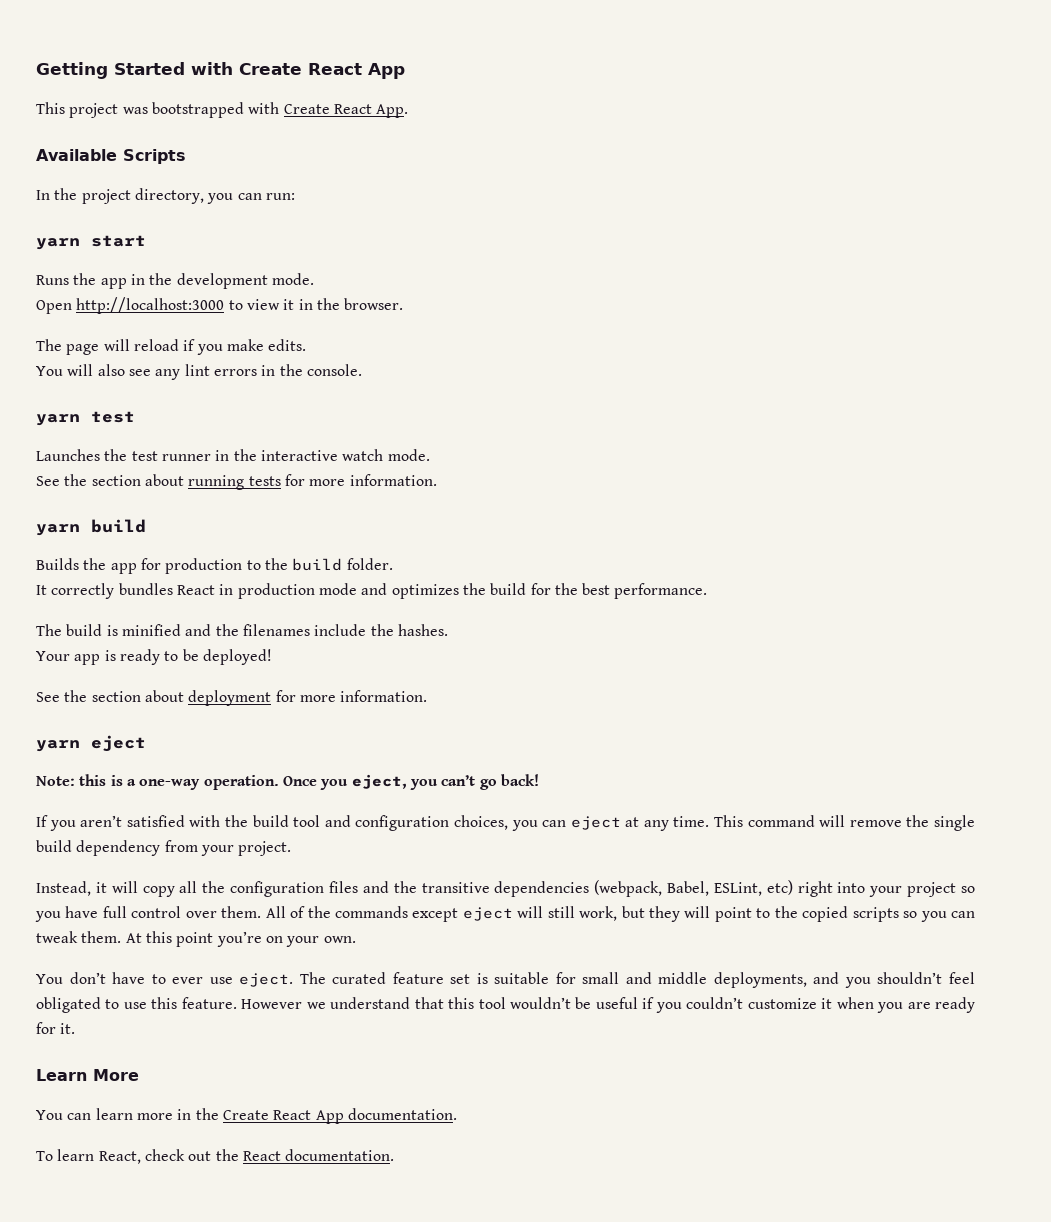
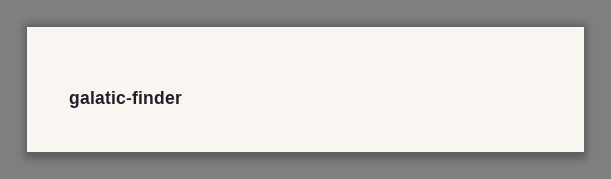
[36,62,405,79] [36,102,409,118] [36,149,186,164] [36,188,295,204] [36,235,146,250] [36,273,314,289] [36,297,404,314] [36,339,307,355] [36,364,362,380] [36,411,135,426] [36,449,430,461] [36,474,437,490] [36,519,146,536] [36,558,393,574] [36,583,708,599] [36,624,448,636] [36,649,272,665] [36,690,428,706] [36,735,146,752] [36,774,539,790] [36,815,976,831] [36,840,292,856] [36,880,976,897] [35,906,976,922] [36,931,356,947] [36,972,975,988] [36,997,976,1013] [36,1022,76,1034] [36,1069,139,1081] [36,1108,457,1124] [36,1149,395,1164] Getting Started with Create React App // This project was bootstrapped with Create React App. // Available Scripts // In the project directory, you can run: // yarn start // Runs the app in the development mode. // Open http://localhost:3000 to view it in the browser. // The page will reload if you make edits. // You will also see any lint errors in the console. // yarn test // Launches the test runner in the interactive watch mode. // See the section about running tests for more information. // yarn build // Builds the app for production to the build folder. // It correctly bundles React in production mode and optimizes the build for the best performance. // The build is minified and the filenames include the hashes. // Your app is ready to be deployed! // See the section about deployment for more information. // yarn eject // Note: this is a one-way operation. Once you eject, you can’t go back! // If you aren’t satisfied with the build tool and configuration choices, you can eject at any time. This command will remove the single build dependency from your project. // Instead, it will copy all the configuration files and the transitive dependencies (webpack, Babel, ESLint, etc) right into your project so you have full control over them. All of the commands except eject will still work, but they will point to the copied scripts so you can tweak them. At this point you’re on your own. // You don’t have to ever use eject. The curated feature set is suitable for small and middle deployments, and you shouldn’t feel obligated to use this feature. However we understand that this tool wouldn’t be useful if you couldn’t customize it when you are ready for it. // Learn More // You can learn more in the Create React App documentation. // To learn React, check out the React documentation. -> [69,91,182,108] galatic-finder

